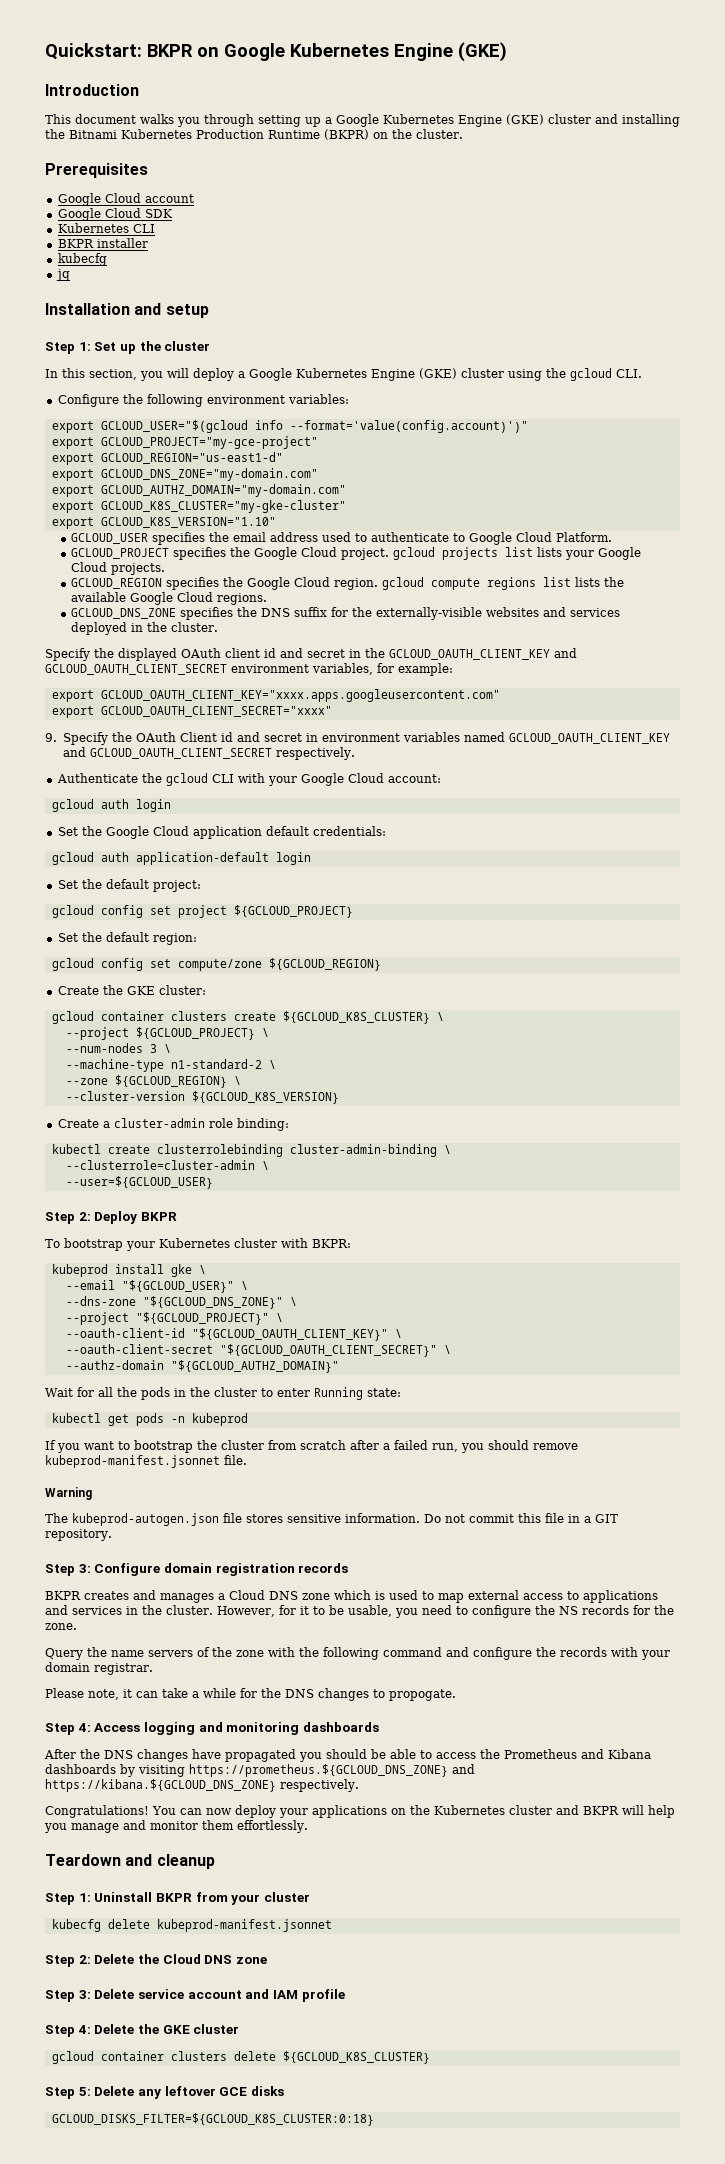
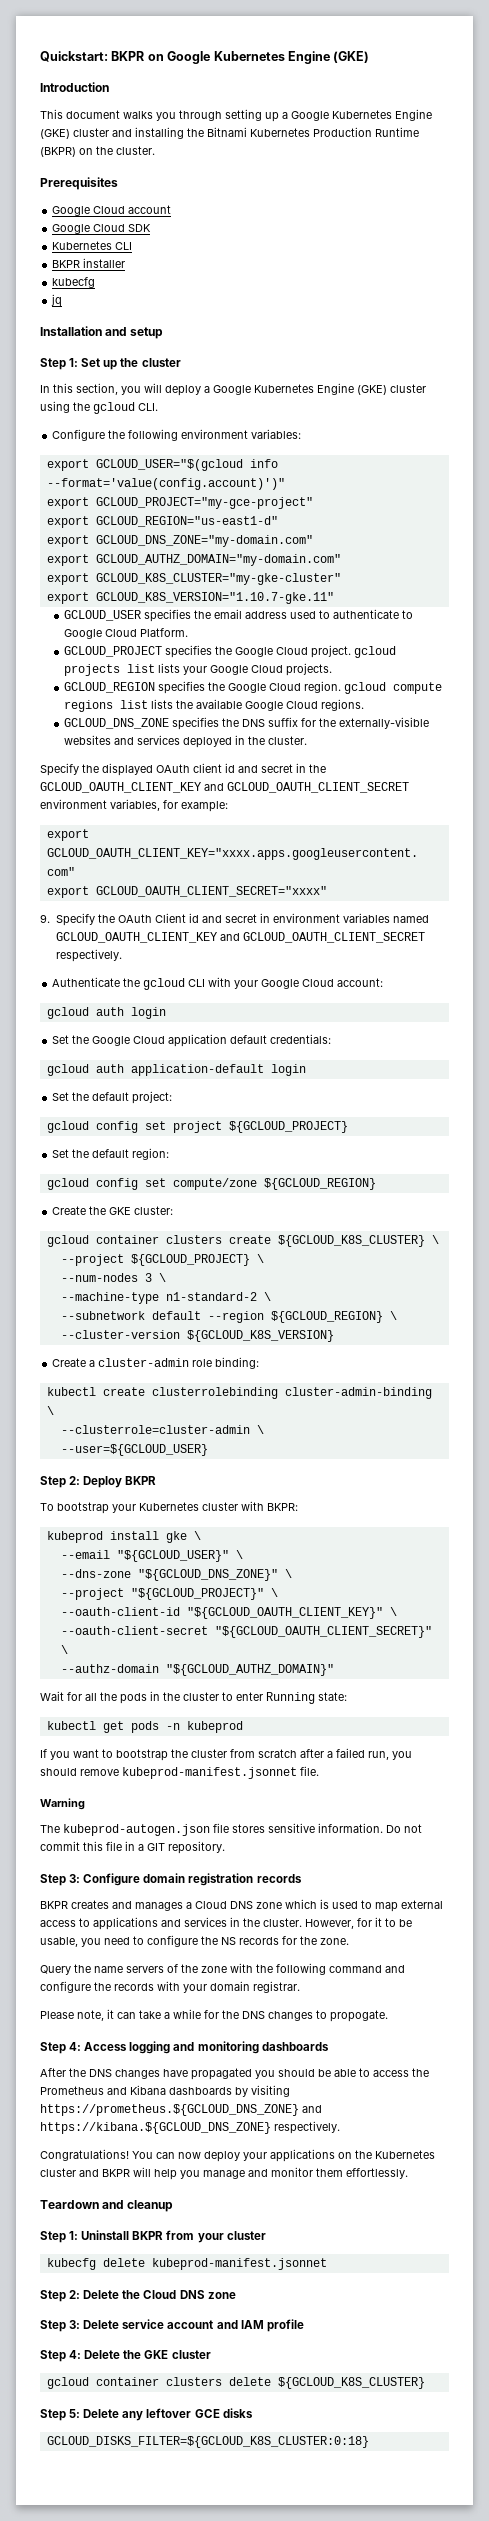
[100,517,276,528] GCLOUD_K8S_VERSION="1.10" -> [95,592,334,604] GCLOUD_K8S_VERSION="1.10.7-gke.11"
[65,1078,108,1085] --zone -> [60,1311,264,1323] --subnetwork default --region

